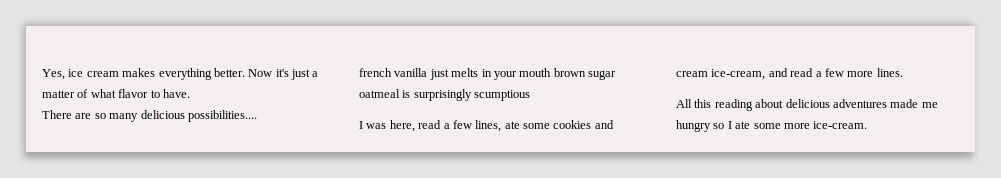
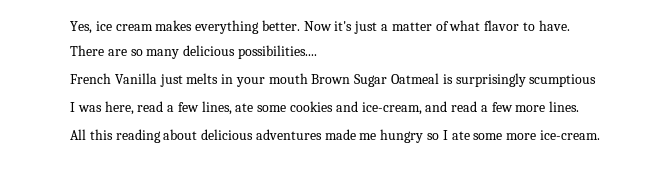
[359,68,428,77] french vanilla -> [70,73,157,84] French Vanilla
[553,68,616,80] [359,89,400,98] brown sugar oatmeal -> [311,73,440,87] Brown Sugar Oatmeal
[676,71,708,77] cream -> (358, 106) none

